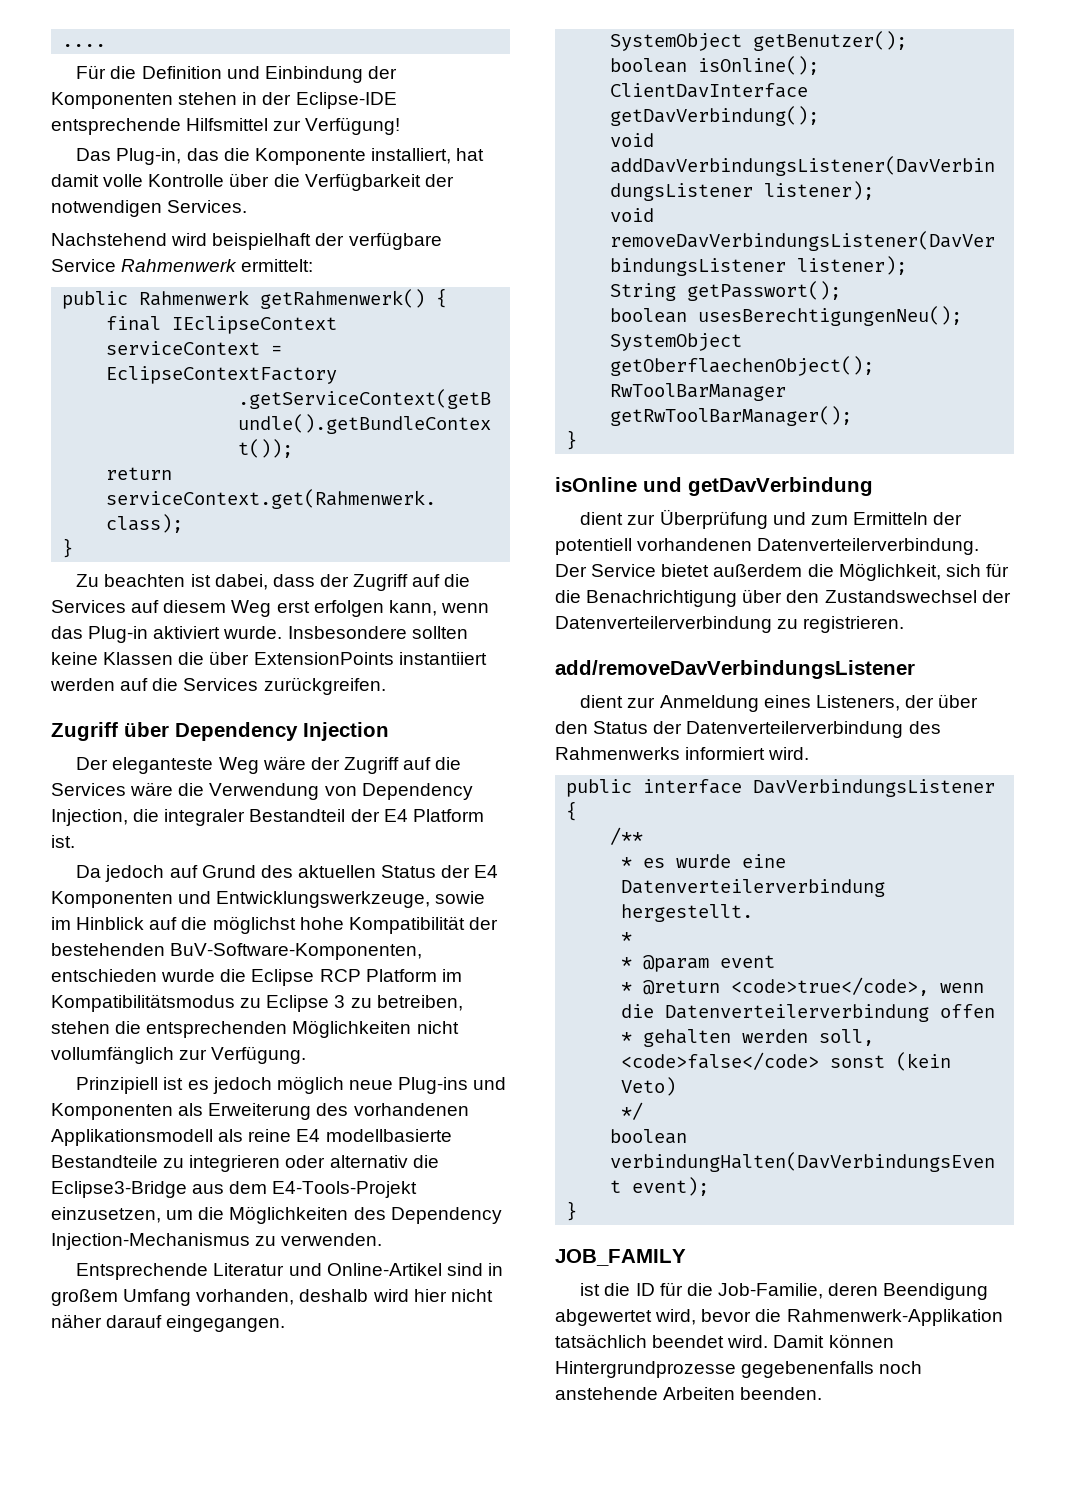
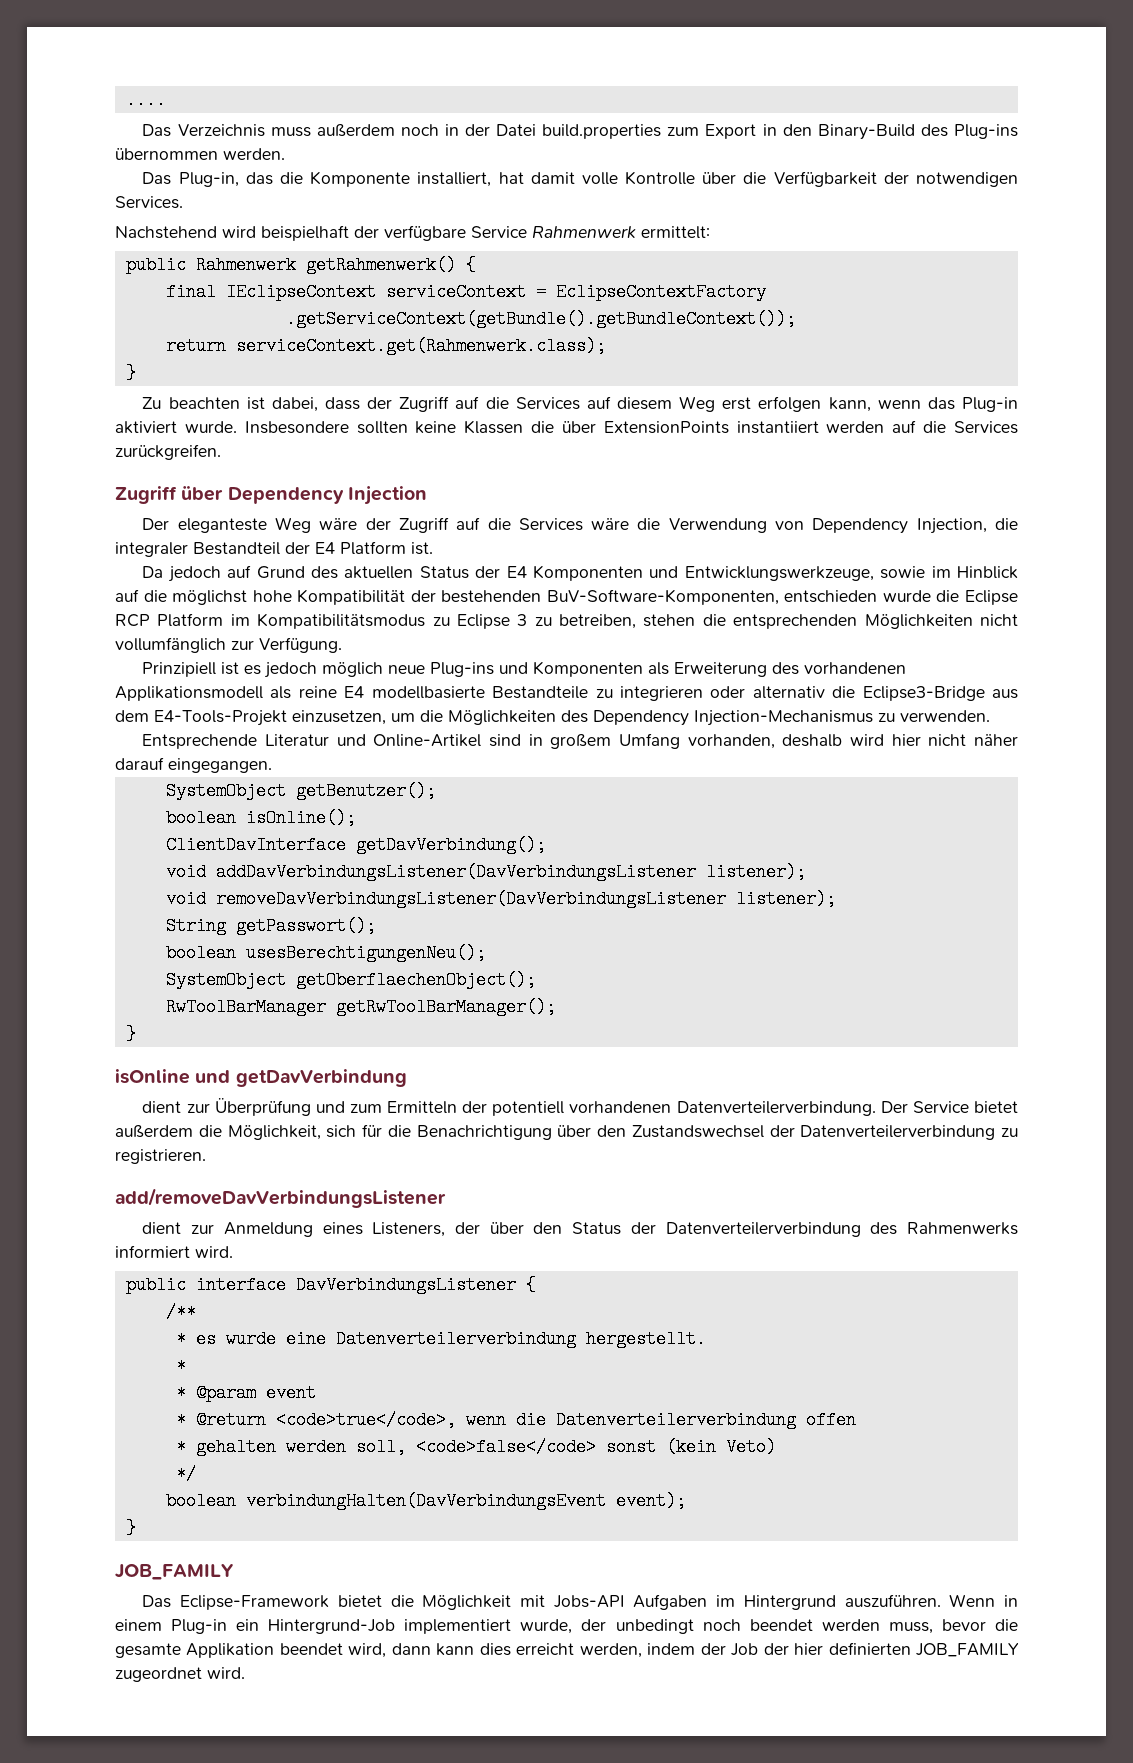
[76,65,397,83] [51,92,397,109] [51,117,401,135] Für die Definition und Einbindung der Komponenten stehen in der Eclipse-IDE entsprechende Hilfsmittel zur Verfügung! -> [142,124,1019,140] [115,148,285,160] Das Verzeichnis muss außerdem noch in der Datei build.properties zum Export in den Binary-Build des Plug-ins übernommen werden.
[580,1282,989,1300] [555,1309,1003,1326] [555,1334,894,1348] [555,1361,923,1378] [555,1387,823,1400] ist die ID für die Job-Familie, deren Beendigung abgewertet wird, bevor die Rahmenwerk-Applikation tatsächlich beendet wird. Damit können Hintergrundprozesse gegebenenfalls noch anstehende Arbeiten beenden. -> [142,1594,1018,1610] [115,1619,1019,1634] [115,1642,1019,1658] [115,1667,245,1682] Das Eclipse-Framework bietet die Möglichkeit mit Jobs-API Aufgaben im Hintergrund auszuführen. Wenn in einem Plug-in ein Hintergrund-Job implementiert wurde, der unbedingt noch beendet werden muss, bevor die gesamte Applikation beendet wird, dann kann dies erreicht werden, indem der Job der hier definierten JOB_FAMILY zugeordnet wird.

